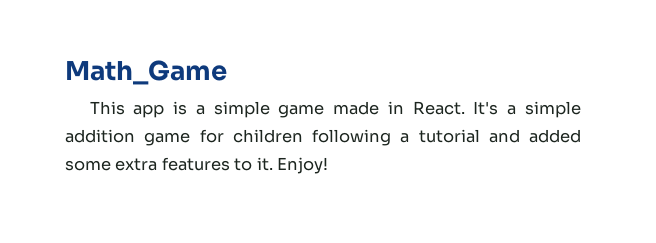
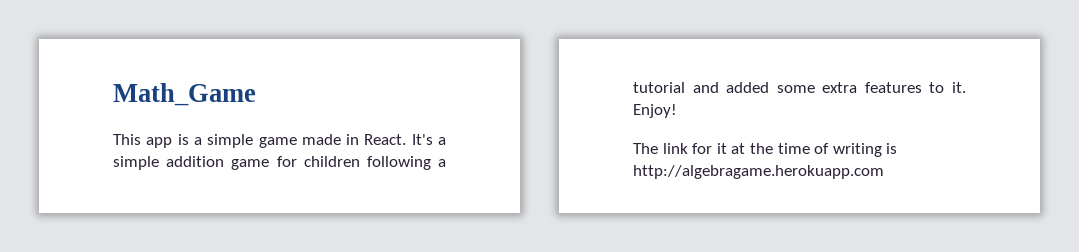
(329, 165) none -> [633,143,898,157] [633,165,884,179] // The link for it at the time of writing is http://algebragame.herokuapp.com

